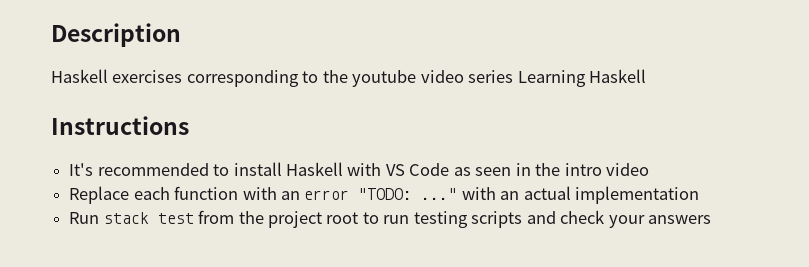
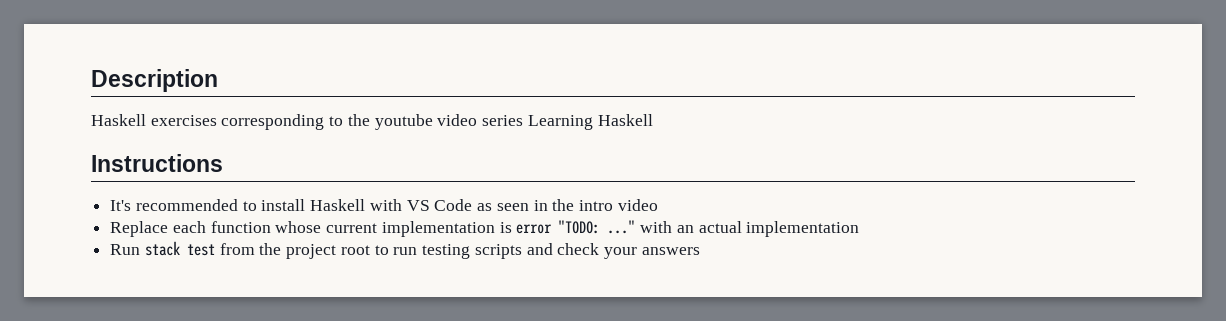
[242,187,300,200] with an -> [275,221,512,237] whose current implementation is

